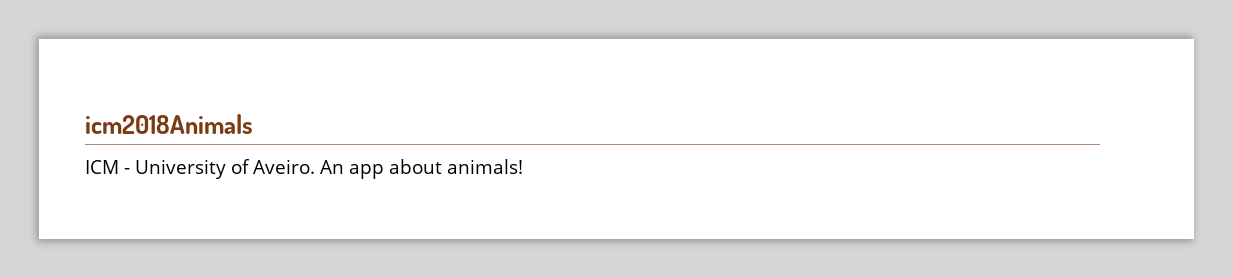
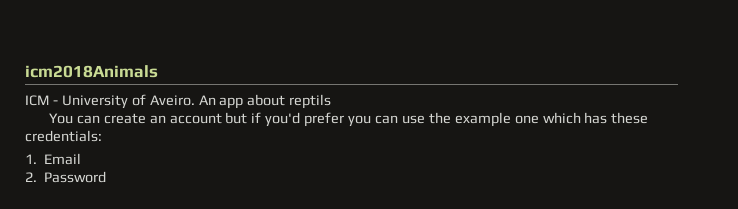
[447,159,523,174] animals! -> [289,94,332,109] [48,112,649,127] [25,130,102,142] [25,153,82,165] [25,171,107,183] reptils // You can create an account but if you'd prefer you can use the example one which has these credentials: // 1. Email // 2. Password

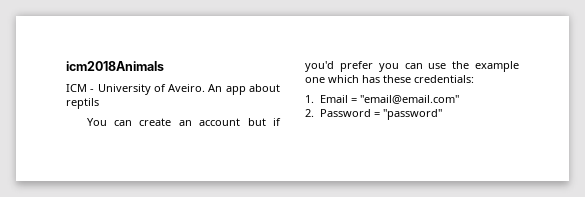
(82, 159) none -> [350,95,459,104] = "email@email.com"
(107, 177) none -> [373,109,442,120] = "password"

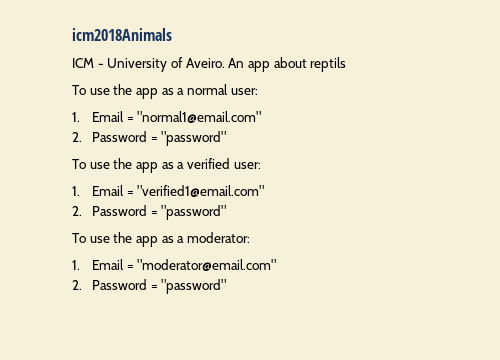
[86,118,281,126] [305,61,519,72] [305,75,474,83] [305,95,459,104] [305,109,442,120] You can create an account but if you'd prefer you can use the example one which has these credentials: // 1. Email = "email@email.com" // 2. Password = "password" -> [72,84,258,99] [72,111,262,123] [72,131,227,146] [72,158,261,173] [72,185,265,197] [72,205,227,220] [72,232,250,247] [72,259,277,271] [72,279,227,294] To use the app as a normal user: // 1. Email = "normal1@email.com" // 2. Password = "password" // To use the app as a verified user: // 1. Email = "verified1@email.com" // 2. Password = "password" // To use the app as a moderator: // 1. Email = "moderator@email.com" // 2. Password = "password"

